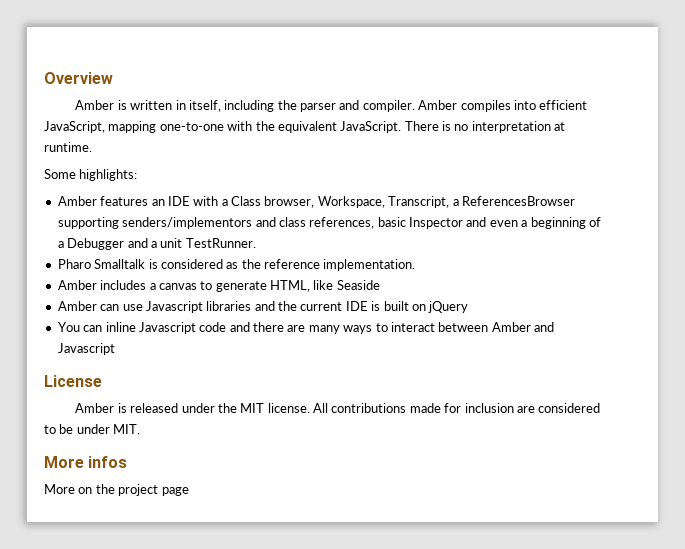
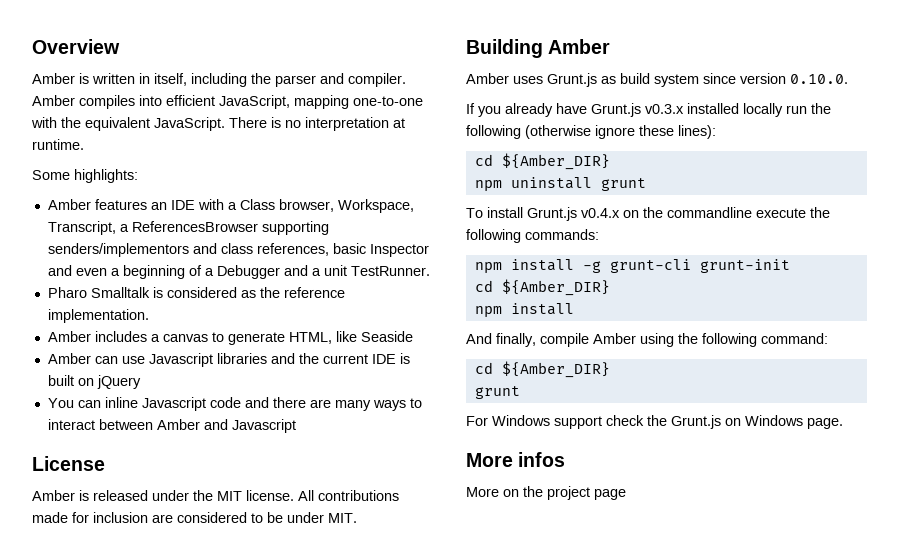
(141, 429) none -> [466,39,611,58] [466,73,848,87] [466,103,831,117] [466,125,716,139] [474,153,610,170] [474,177,646,191] [466,207,830,221] [466,229,599,243] [474,259,790,273] [474,279,610,296] [474,303,574,317] [466,333,828,347] [474,361,610,378] [474,386,520,399] [466,415,843,429] // Building Amber // Amber uses Grunt.js as build system since version 0.10.0. // If you already have Grunt.js v0.3.x installed locally run the following (otherwise ignore these lines): // cd ${Amber_DIR} // npm uninstall grunt // To install Grunt.js v0.4.x on the commandline execute the following commands: // npm install -g grunt-cli grunt-init // cd ${Amber_DIR} // npm install // And finally, compile Amber using the following command: // cd ${Amber_DIR} // grunt // For Windows support check the Grunt.js on Windows page.

